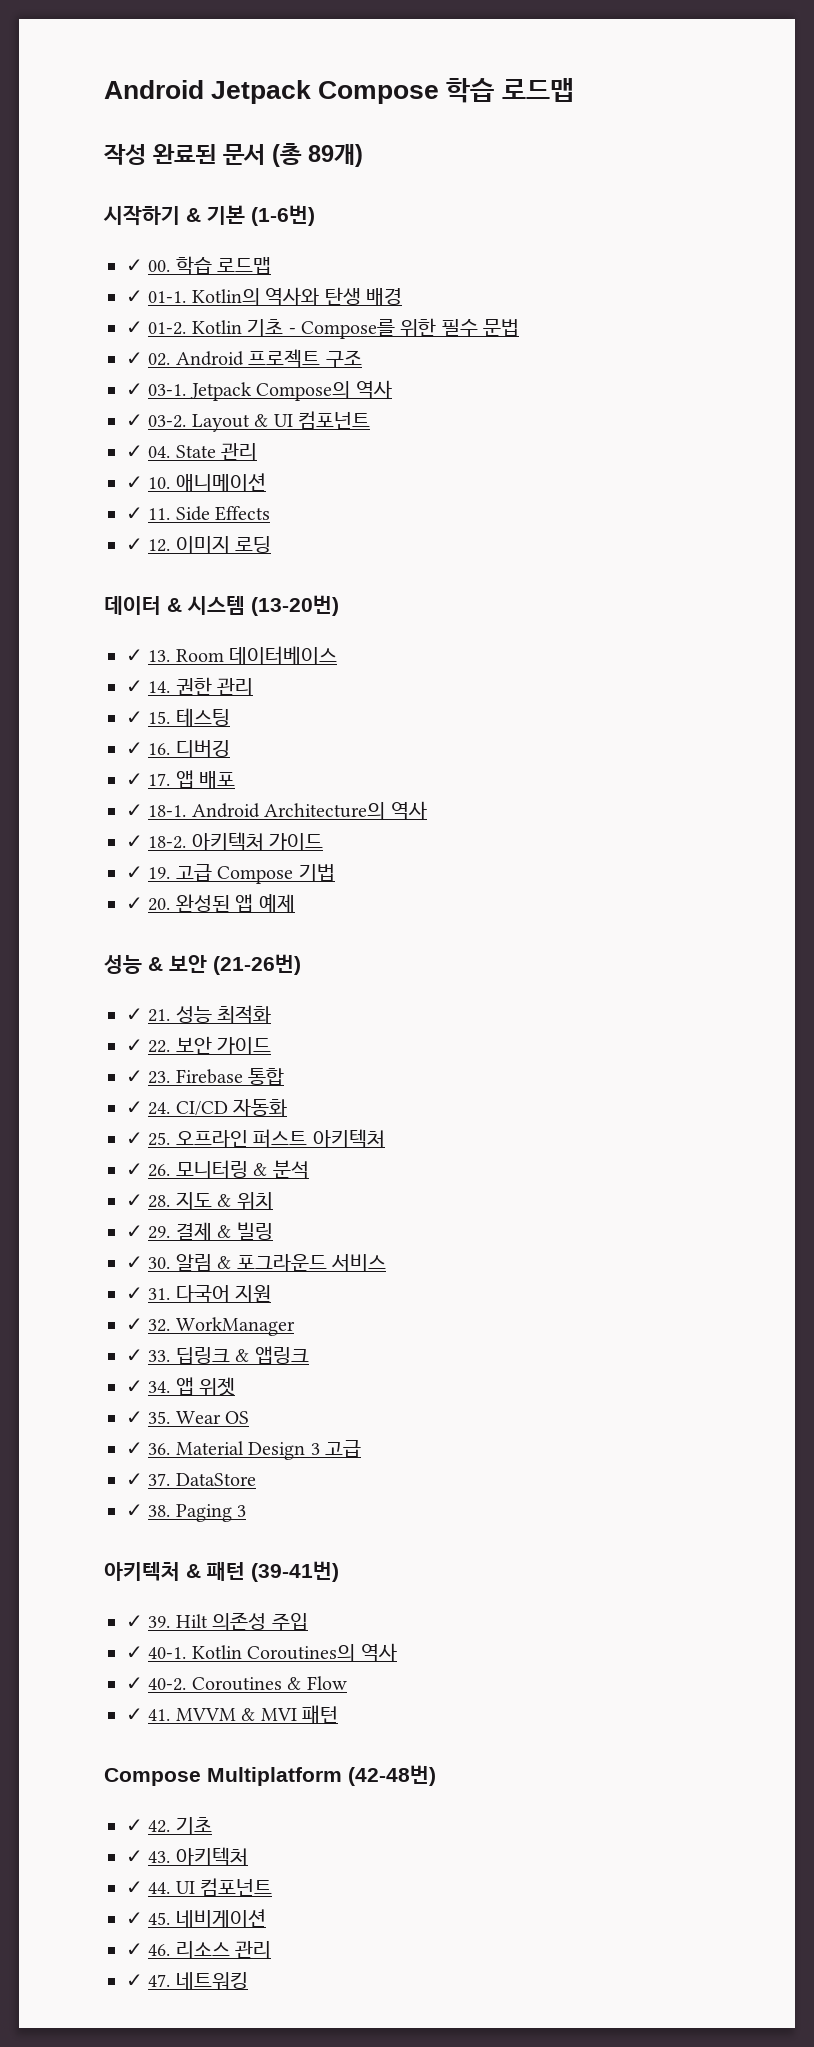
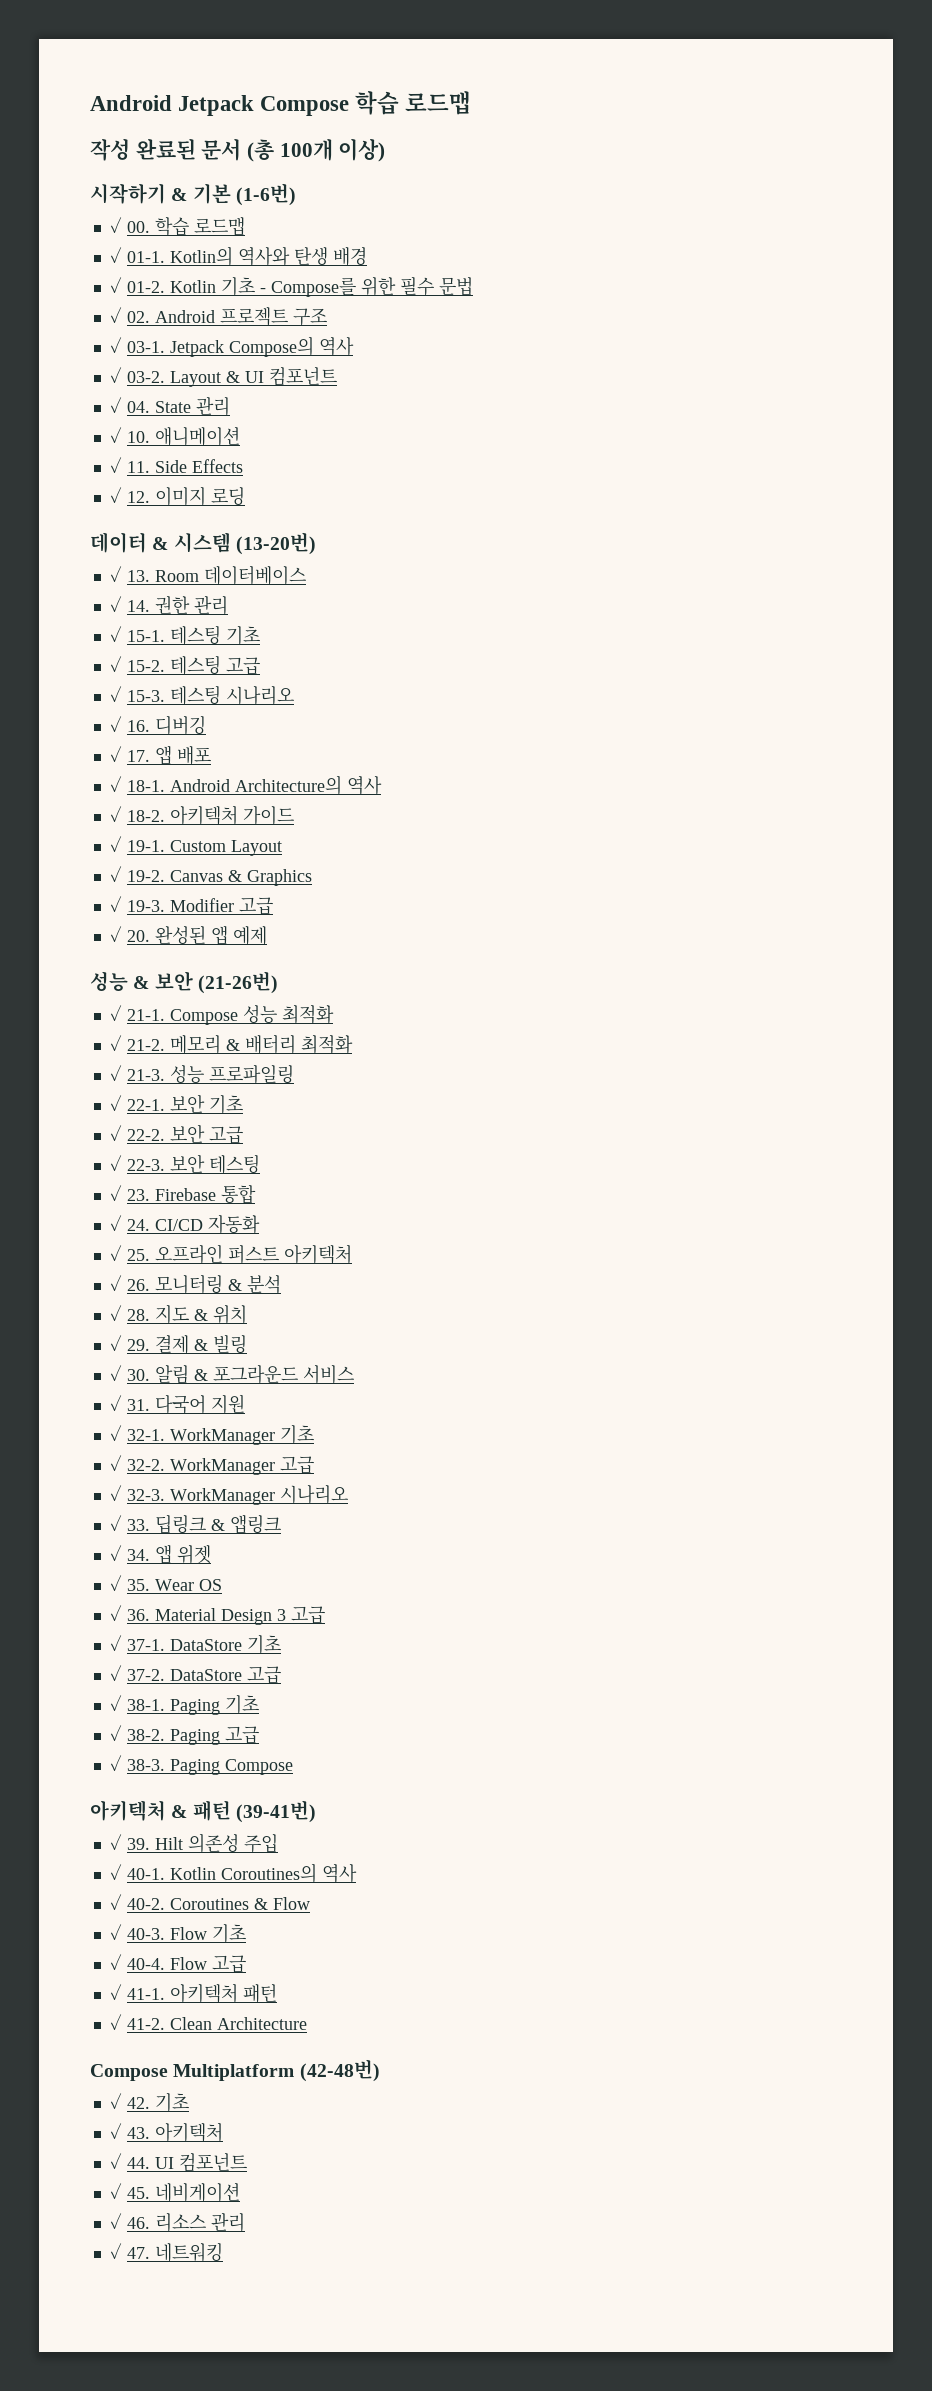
[308,144,363,167] 89개) -> [279,138,386,162] 100개 이상)
[148,708,230,727] 15. 테스팅 -> [126,625,260,645] [109,655,260,675] [109,685,294,705] 15-1. 테스팅 기초 // ✓ 15-2. 테스팅 고급 // ✓ 15-3. 테스팅 시나리오
[148,864,335,884] 19. 고급 Compose 기법 -> [126,840,282,856] [109,866,312,886] [109,896,273,915] 19-1. Custom Layout // ✓ 19-2. Canvas & Graphics // ✓ 19-3. Modifier 고급
[148,1009,171,1022] 21. -> [126,1009,238,1025] 21-1. Compose
[148,1036,272,1055] 22. 보안 가이드 -> [126,1034,353,1054] [109,1064,294,1084] [109,1094,243,1114] [109,1124,243,1144] [109,1154,260,1174] 21-2. 메모리 & 배터리 최적화 // ✓ 21-3. 성능 프로파일링 // ✓ 22-1. 보안 기초 // ✓ 22-2. 보안 고급 // ✓ 22-3. 보안 테스팅
[148,1317,295,1336] 32. WorkManager -> [126,1425,314,1445] [109,1455,314,1475] [109,1485,348,1505] 32-1. WorkManager 기초 // ✓ 32-2. WorkManager 고급 // ✓ 32-3. WorkManager 시나리오
[148,1473,256,1486] [126,1504,247,1522] 37. DataStore // ✓ 38. Paging 3 -> [126,1635,281,1654] [109,1665,281,1684] [109,1695,259,1715] [109,1725,259,1745] [109,1755,293,1775] 37-1. DataStore 기초 // ✓ 37-2. DataStore 고급 // ✓ 38-1. Paging 기초 // ✓ 38-2. Paging 고급 // ✓ 38-3. Paging Compose
[148,1705,338,1724] 41. MVVM & MVI 패턴 -> [126,1924,246,1943] [109,1954,246,1973] [109,1983,277,2003] [109,2014,307,2030] 40-3. Flow 기초 // ✓ 40-4. Flow 고급 // ✓ 41-1. 아키텍처 패턴 // ✓ 41-2. Clean Architecture

